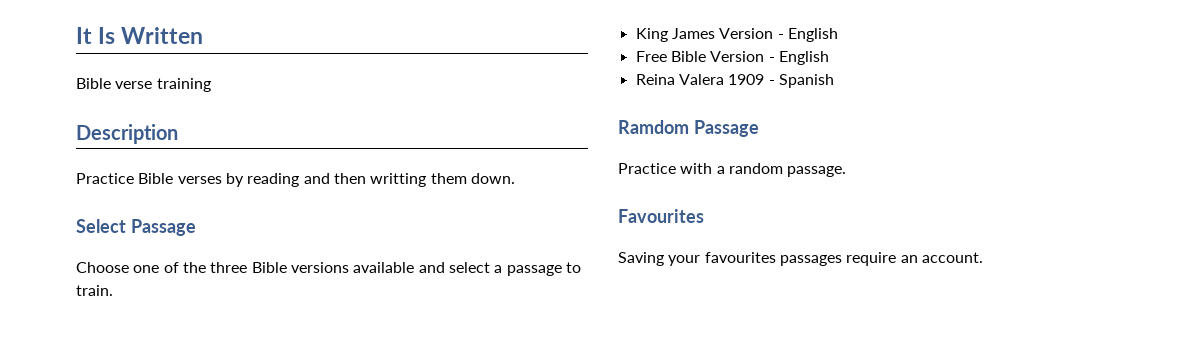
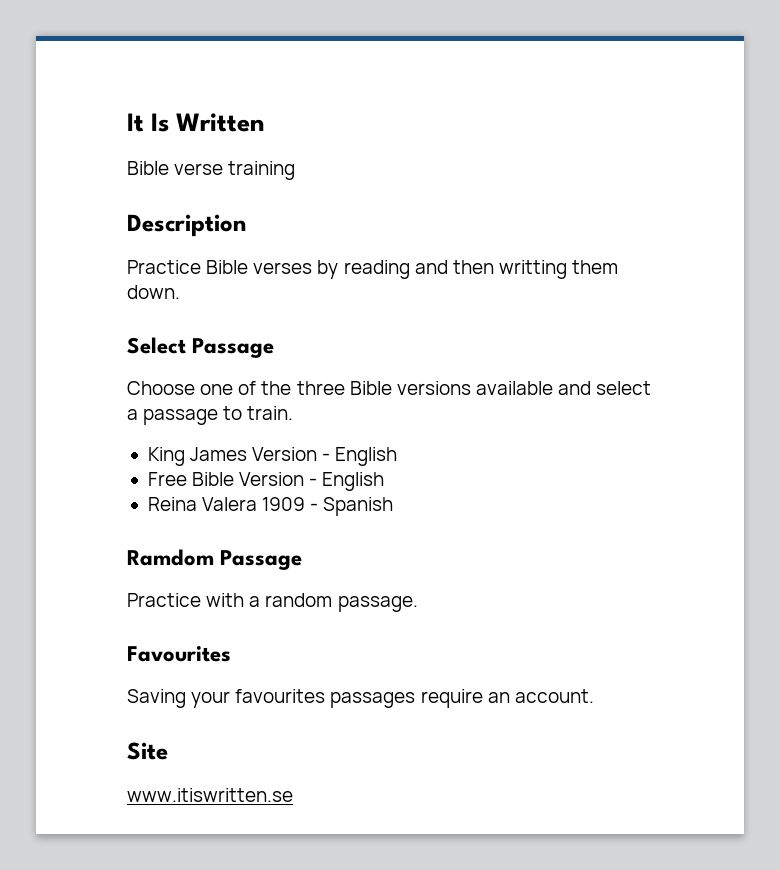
(983, 257) none -> [127,742,168,760] [127,788,293,802] // Site // www.itiswritten.se

